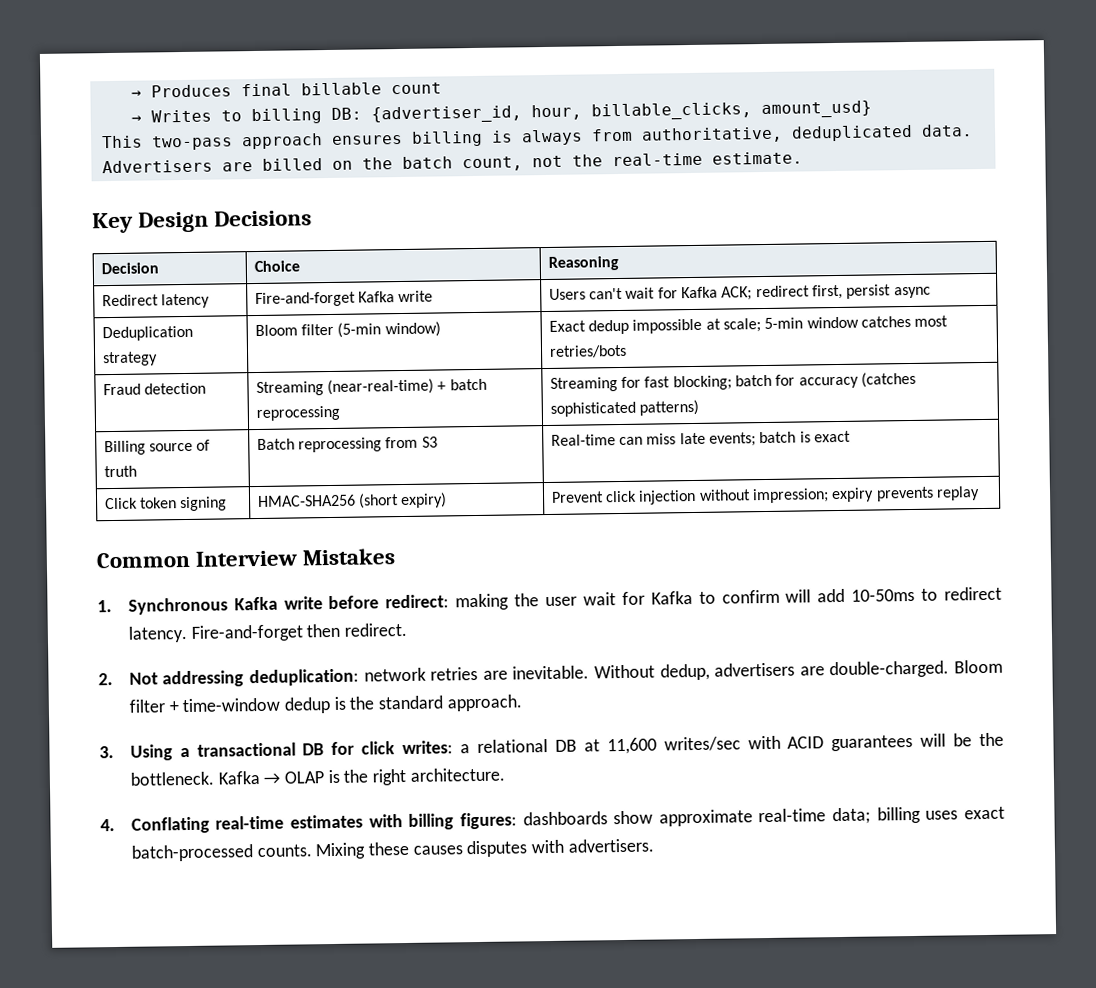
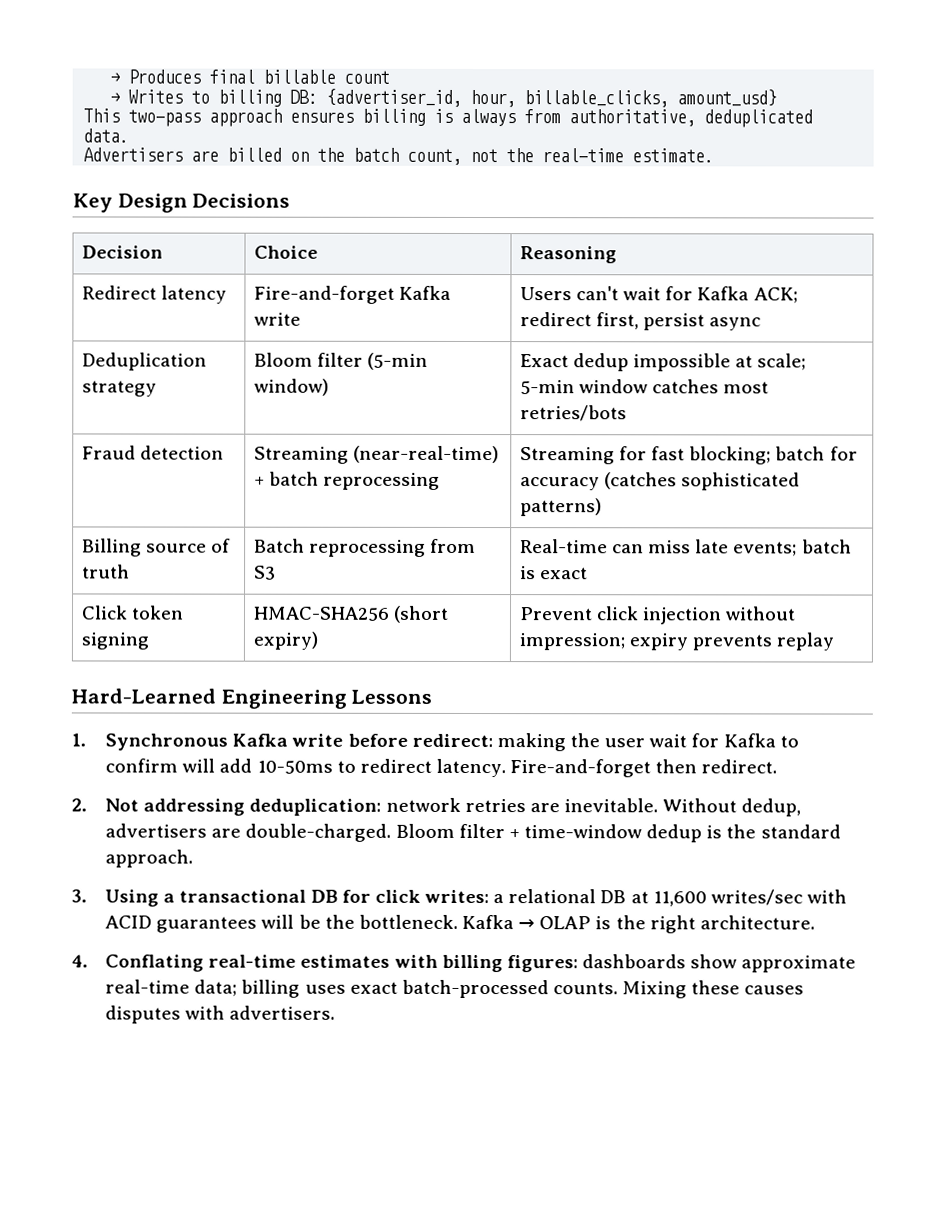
[96,548,396,569] Common Interview Mistakes -> [71,688,433,709] Hard-Learned Engineering Lessons

